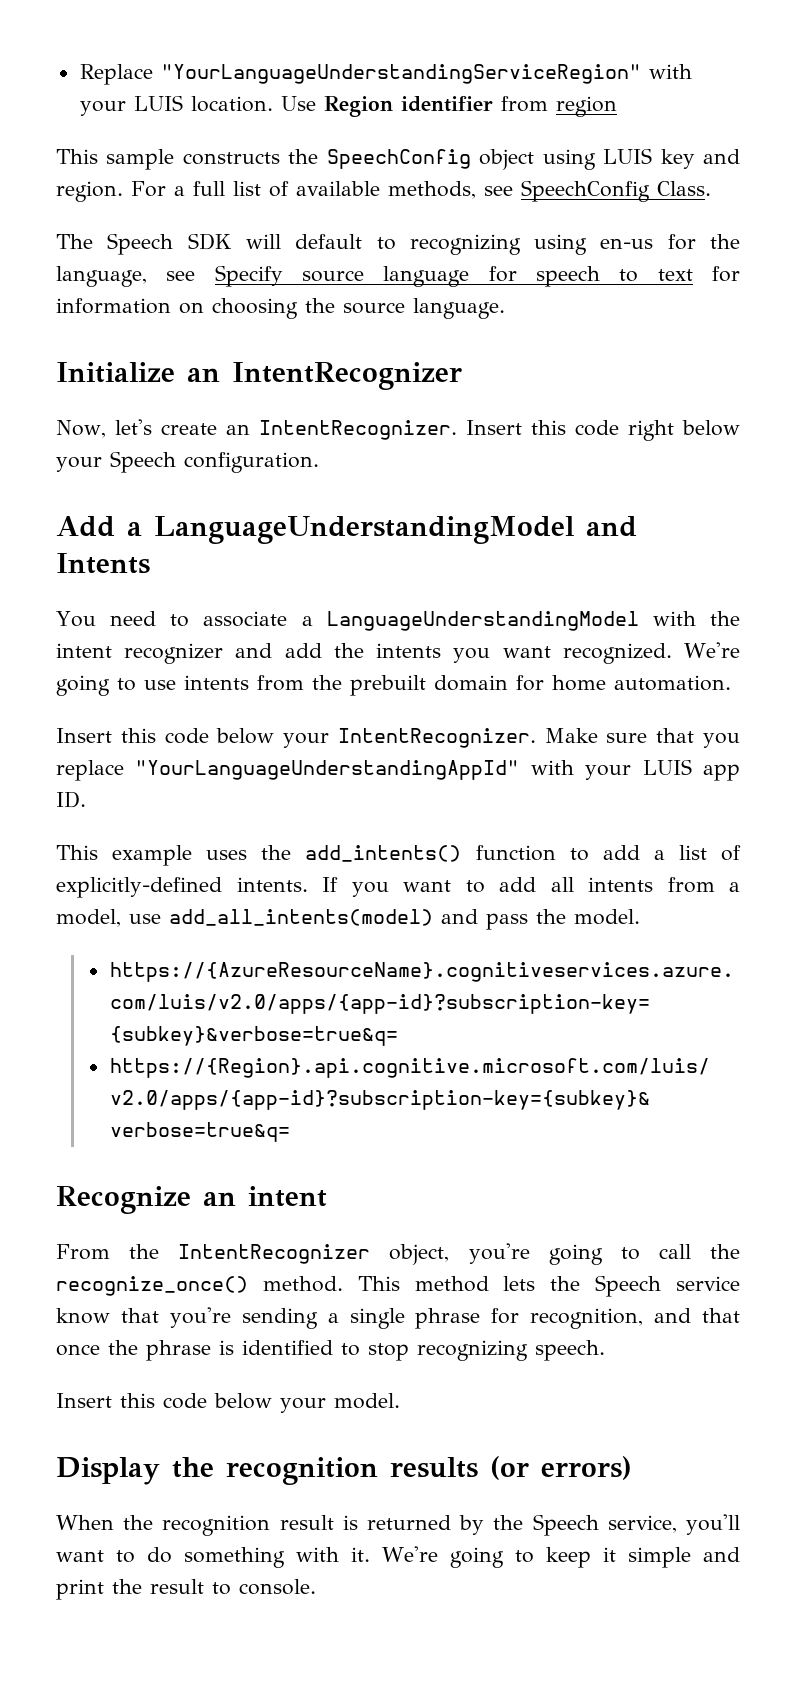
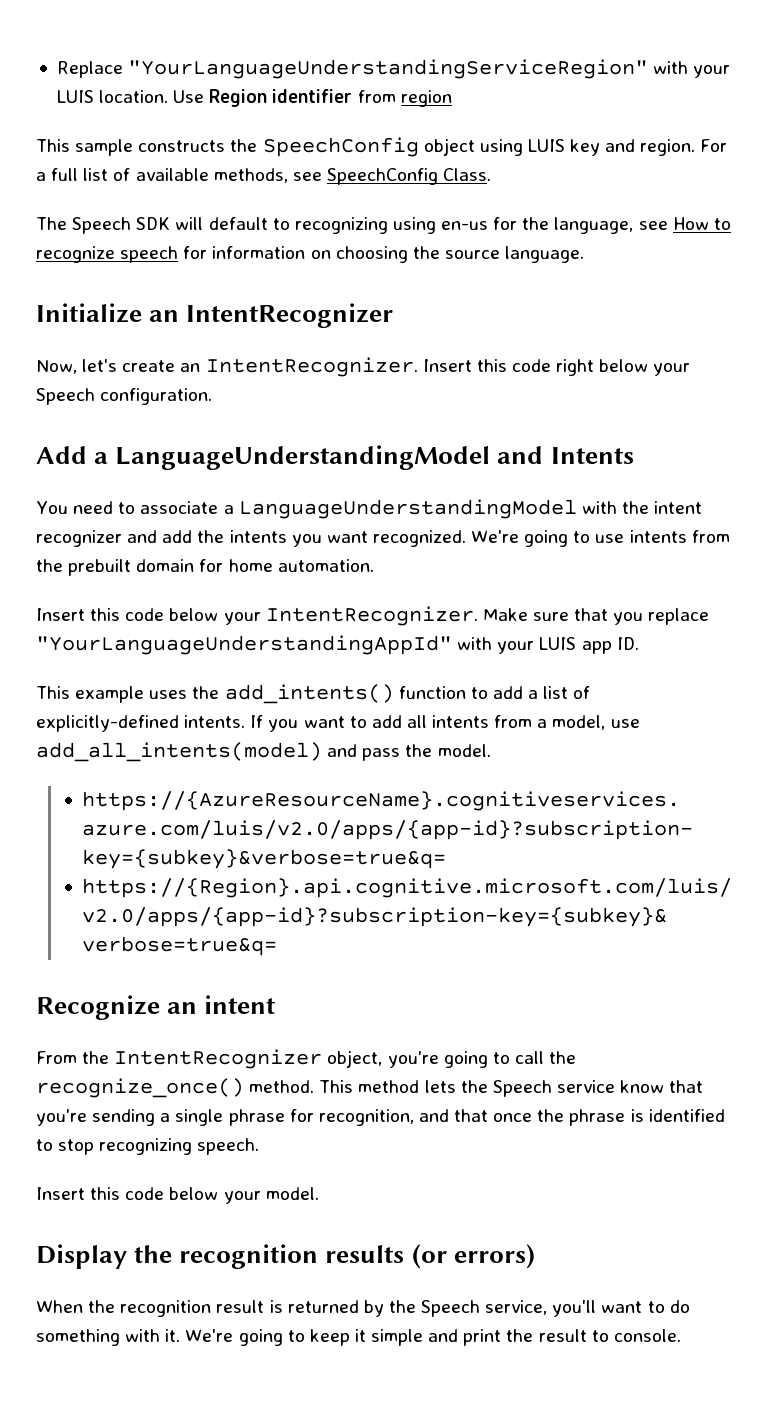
[214,265,693,287] Specify source language for speech to text -> [672,217,731,230] [36,246,179,263] How to recognize speech

